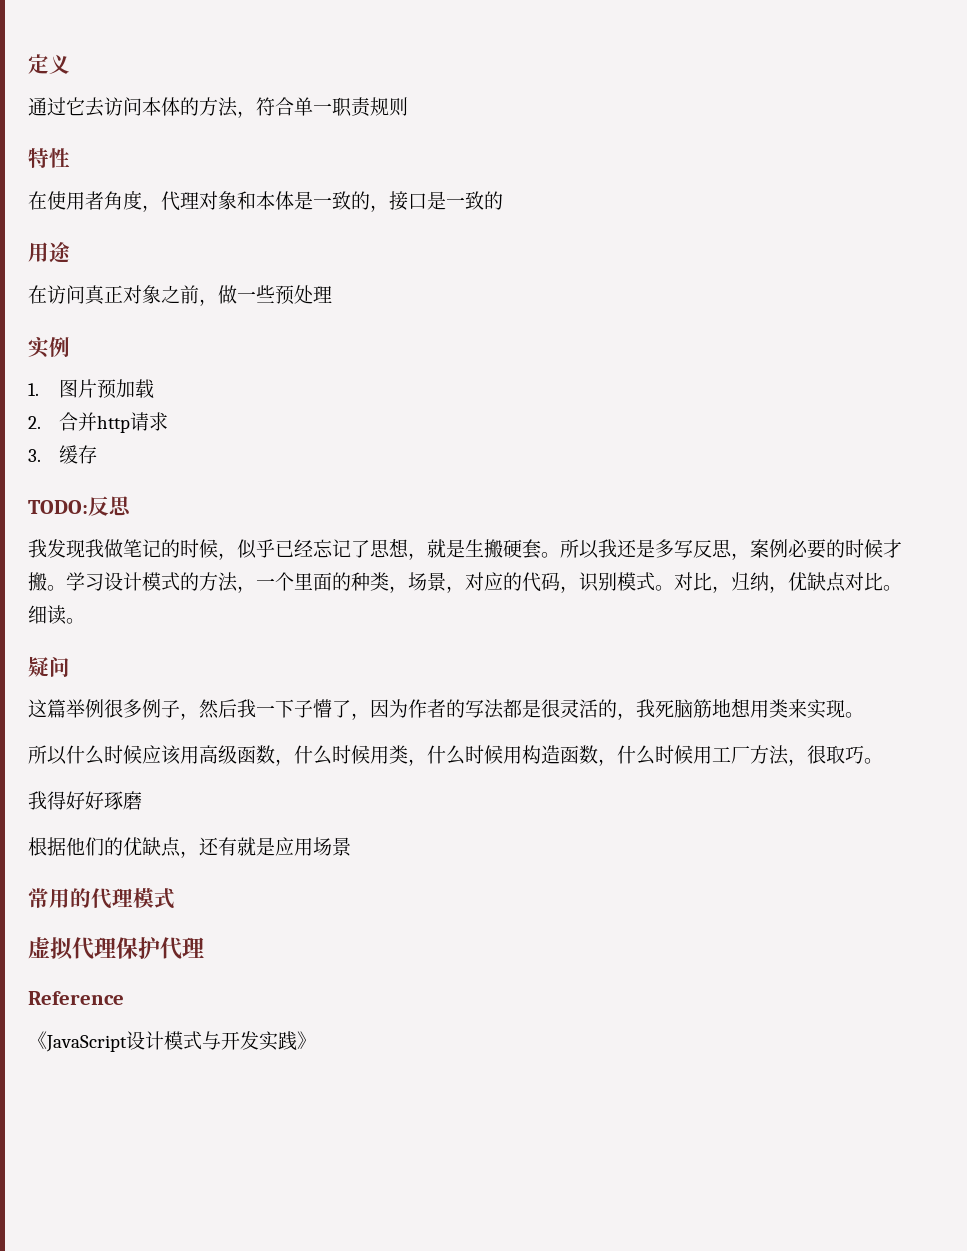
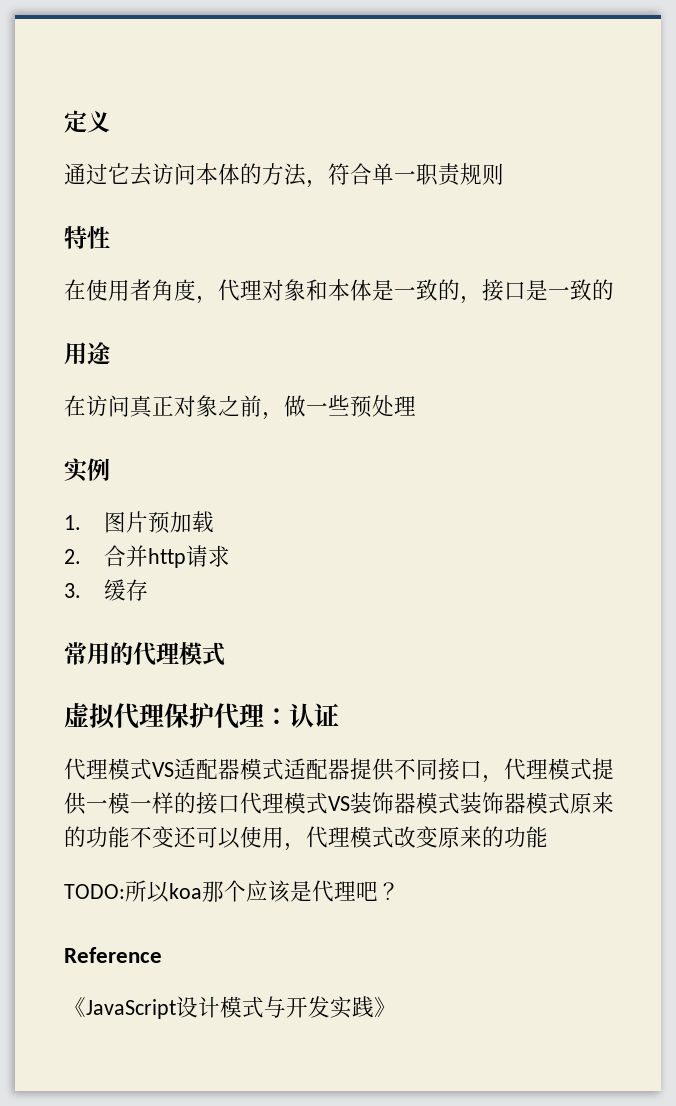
[28,496,132,516] [28,538,902,560] [28,572,902,593] [28,605,85,625] [28,656,70,677] [28,698,864,720] [28,745,883,766] [28,791,142,810] [28,837,351,858] // TODO:反思 // 我发现我做笔记的时候，似乎已经忘记了思想，就是生搬硬套。所以我还是多写反思，案例必要的时候才搬。学习设计模式的方法，一个里面的种类，场景，对应的代码，识别模式。对比，归纳，优缺点对比。细读。 // 疑问 // 这篇举例很多例子，然后我一下子懵了，因为作者的写法都是很灵活的，我死脑筋地想用类来实现。 // 所以什么时候应该用高级函数，什么时候用类，什么时候用构造函数，什么时候用工厂方法，很取巧。 // 我得好好琢磨 // 根据他们的优缺点，还有就是应用场景 -> (148, 590) none
(204, 947) none -> [264,703,339,728] [64,758,614,783] [64,792,614,815] [64,826,548,851] [64,880,400,903] ：认证 // 代理模式VS适配器模式适配器提供不同接口，代理模式提供一模一样的接口代理模式VS装饰器模式装饰器模式原来的功能不变还可以使用，代理模式改变原来的功能 // TODO:所以koa那个应该是代理吧？

